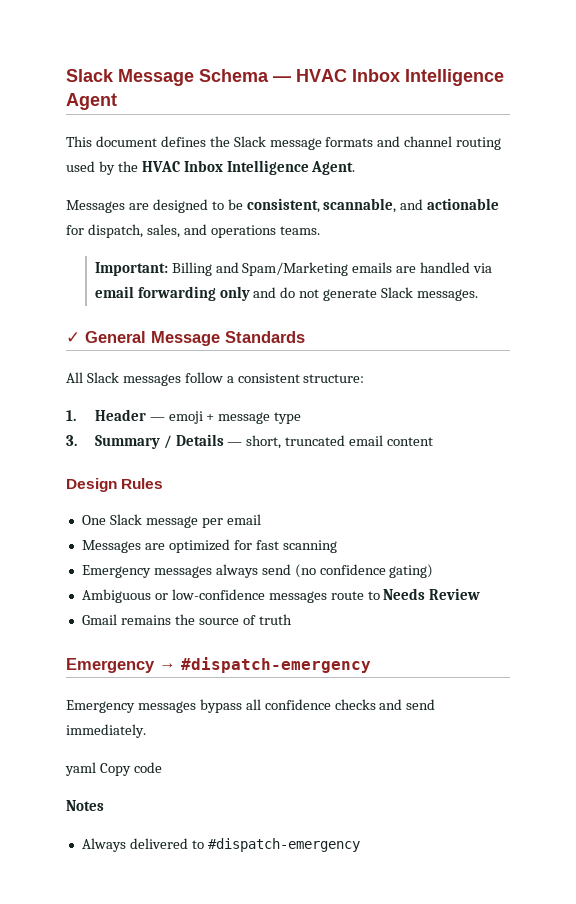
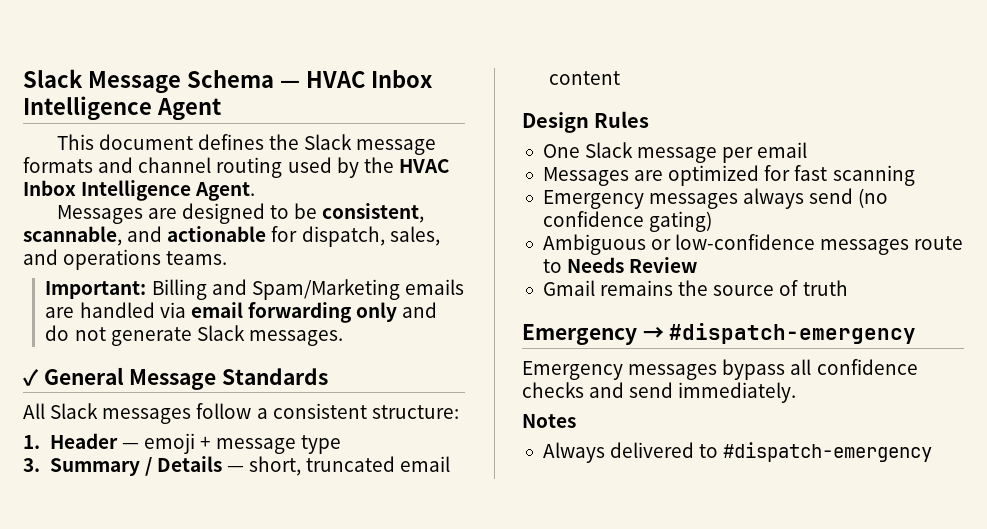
[65,762,162,776] // yaml Copy code -> (797, 392) none

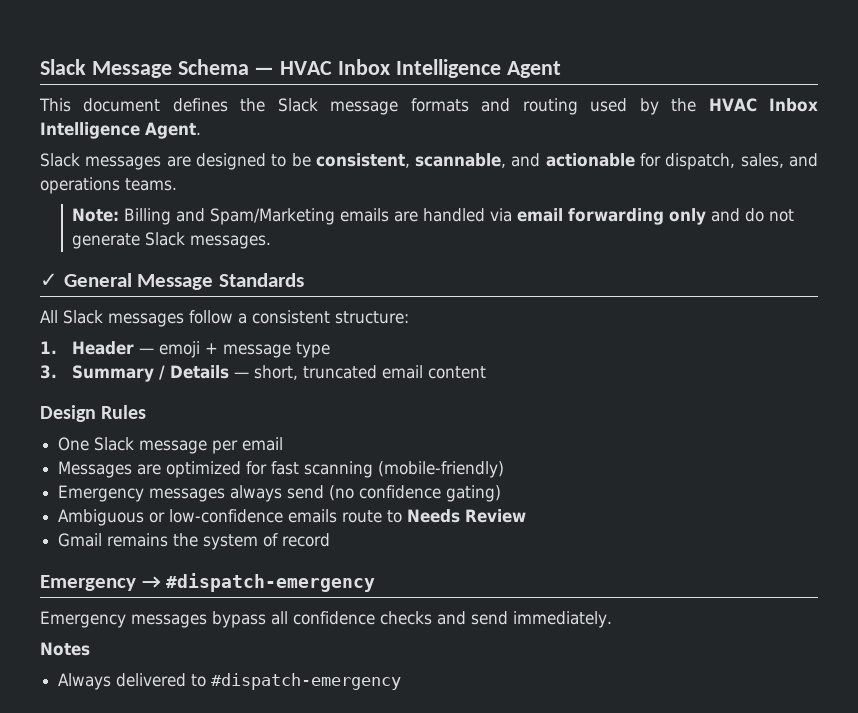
[138,157,212,173] channel -> (511, 105) none
[56,205,143,224] Messages -> [40,153,162,170] Slack messages
[45,281,147,299] Important: -> [72,208,120,222] Note:
(915, 175) none -> [378,461,505,478] (mobile-friendly)
[820,239,910,255] messages -> [288,509,338,523] emails
[713,280,848,296] source of truth -> [203,533,331,550] system of record

